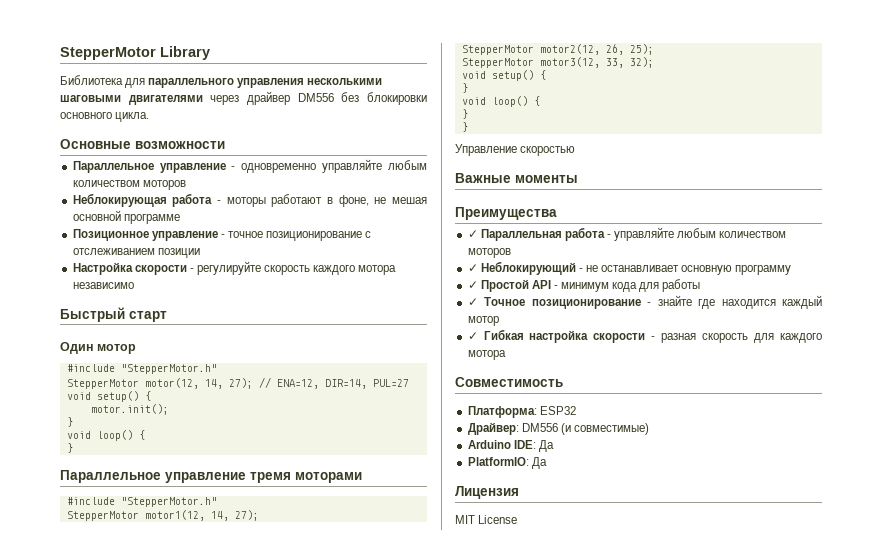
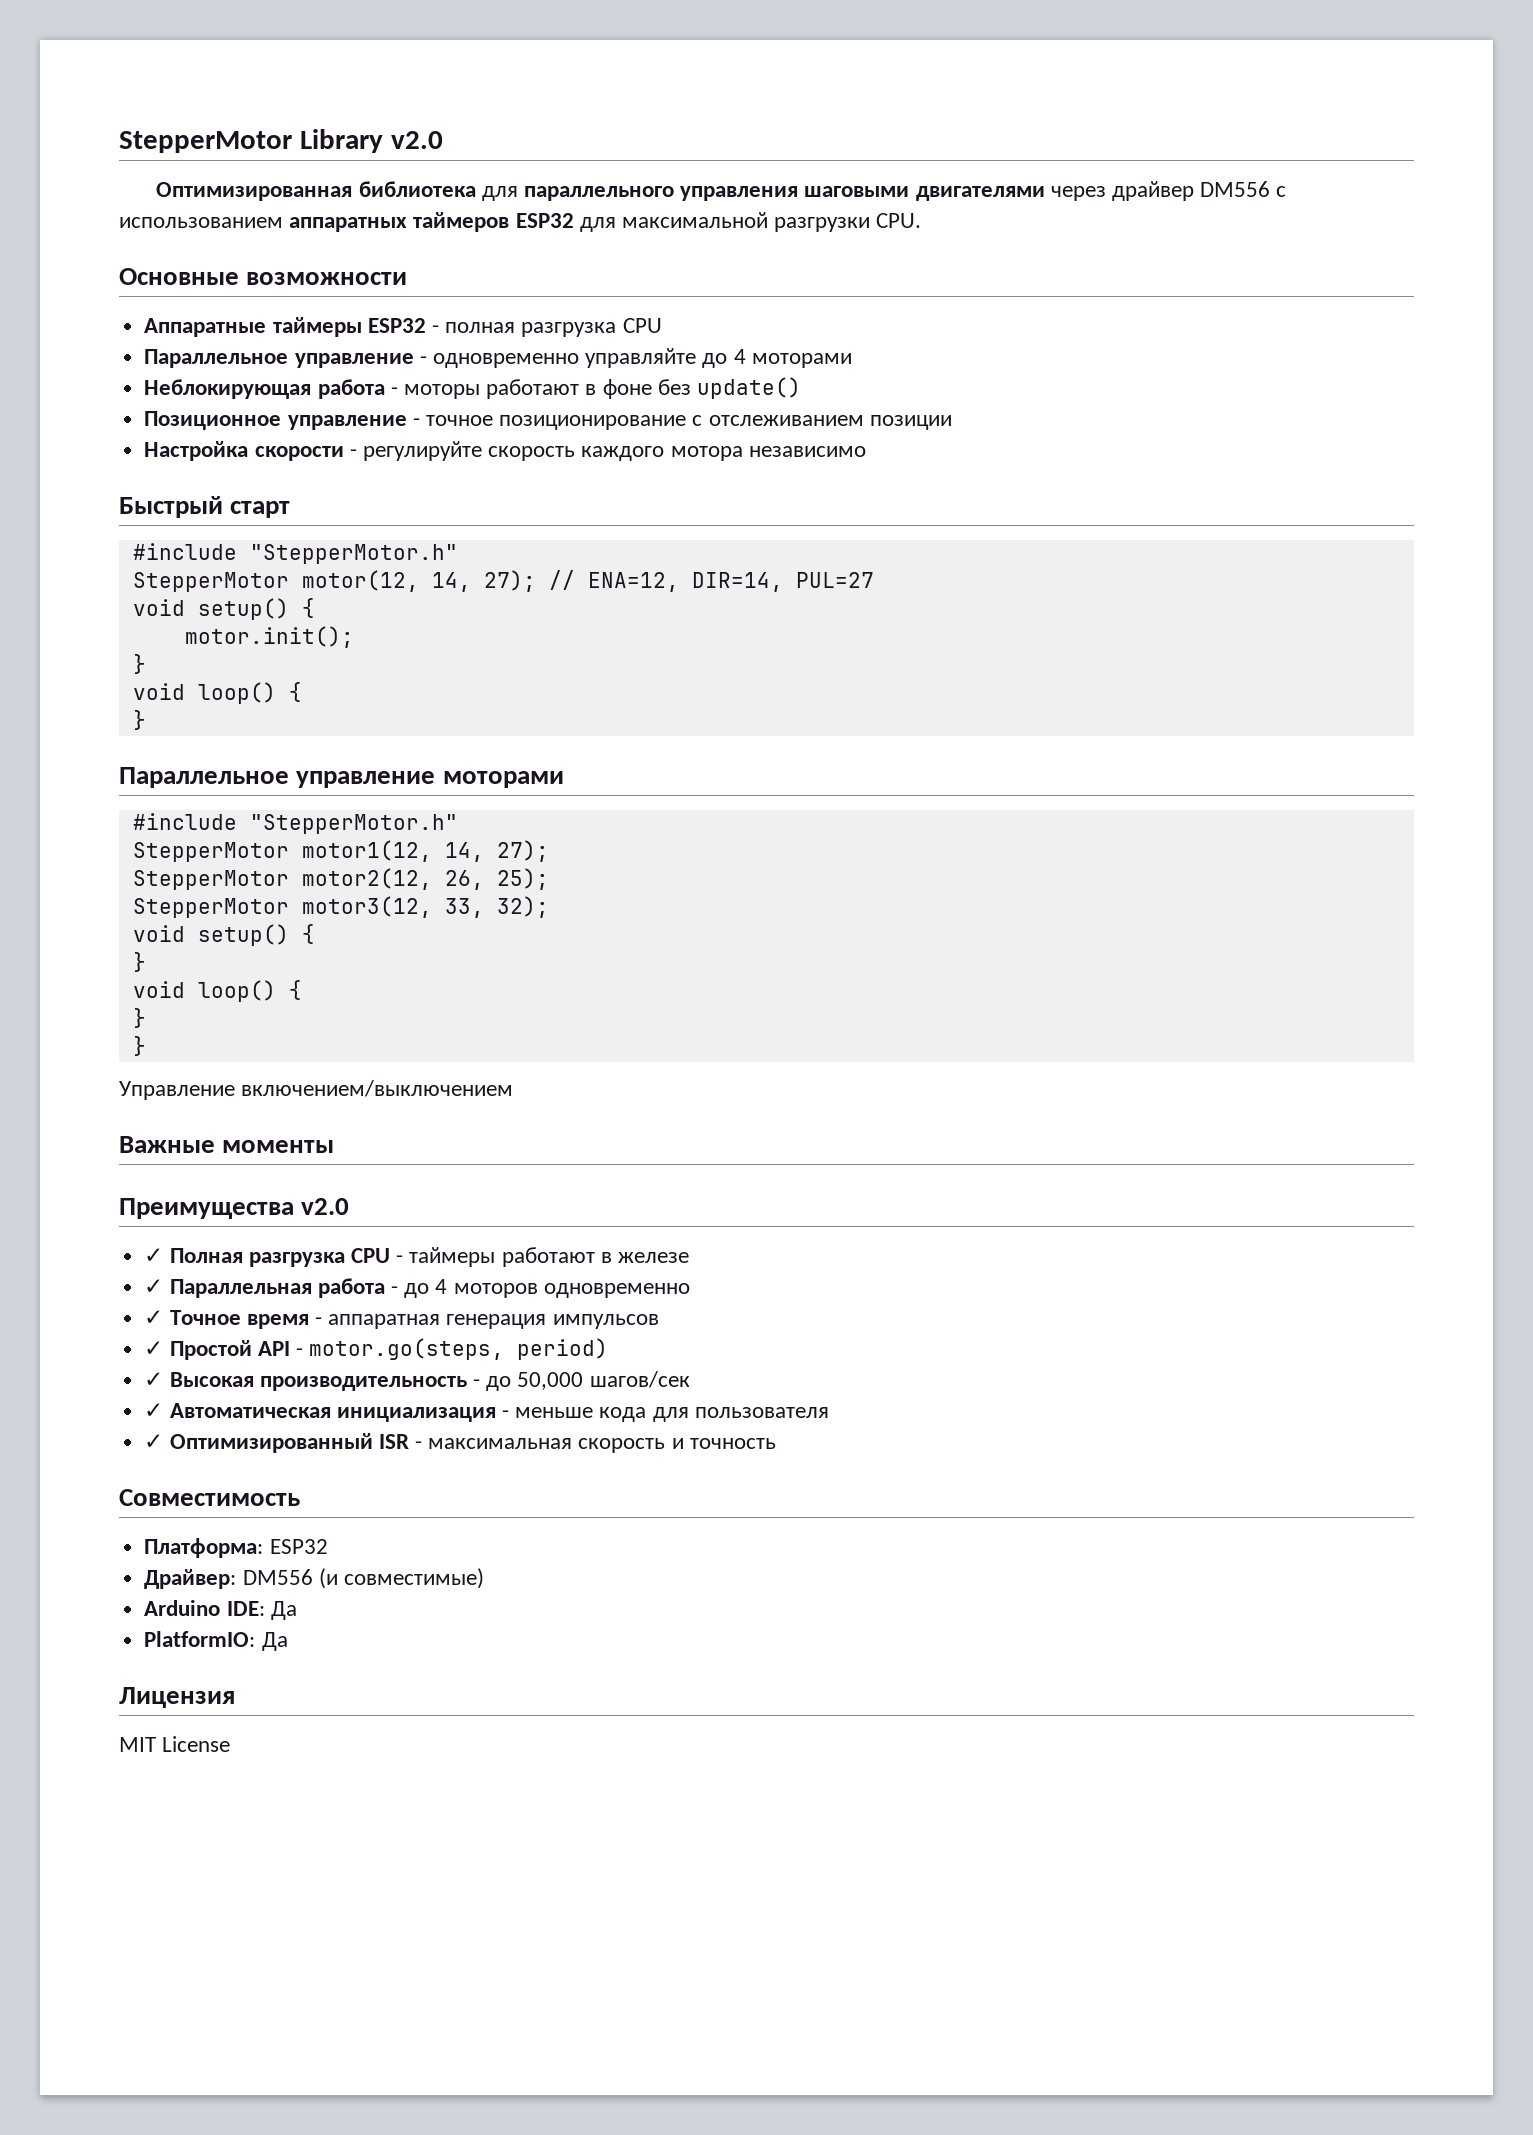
[60,75,123,85] // Библиотека -> [390,131,443,149] [156,181,476,201] v2.0 // Оптимизированная библиотека
[307,78,383,85] несколькими -> (799, 193) none
[341,92,427,105] [60,112,150,122] [60,139,225,149] без блокировки основного цикла. // Основные возможности -> [1276,186,1287,197] [119,212,922,232] [119,268,408,285] [144,317,662,337] с использованием аппаратных таймеров ESP32 для максимальной разгрузки CPU. // Основные возможности // Аппаратные таймеры ESP32 - полная разгрузка CPU
[388,160,427,170] [72,180,186,190] любым количеством моторов -> [702,349,852,368] до 4 моторами
[338,195,427,207] [72,210,180,224] фоне, не мешая основной программе -> [602,377,801,399] фоне без update()
[60,342,137,354] // Один мотор -> (291, 509) none
[250,472,291,483] тремя -> (436, 779) none
[520,146,576,156] скоростью -> [241,1080,514,1097] включением/выключением
(557, 213) none -> [301,1198,350,1215] [144,1247,689,1267] v2.0 // ✓ Полная разгрузка CPU - таймеры работают в железе
[614,227,787,241] [467,248,511,258] [467,261,792,275] [467,279,610,292] управляйте любым количеством моторов // ✓ Неблокирующий - не останавливает основную программу // ✓ Простой API - минимум -> [404,1279,690,1298] [144,1310,659,1329] [144,1338,609,1360] [144,1371,690,1391] [144,1403,594,1422] до 4 моторов одновременно // ✓ Точное время - аппаратная генерация импульсов // ✓ Простой API - motor.go(steps, period) // ✓ Высокая производительность - до 50,000 шагов/сек // ✓ Автоматическая инициализация - меньше
[662,279,701,292] [467,295,822,309] [467,316,499,326] [467,329,822,343] [467,350,506,360] работы // ✓ Точное позиционирование - знайте где находится каждый мотор // ✓ Гибкая настройка скорости - разная скорость для каждого мотора -> [694,1407,829,1418] [144,1433,776,1453] пользователя // ✓ Оптимизированный ISR - максимальная скорость и точность

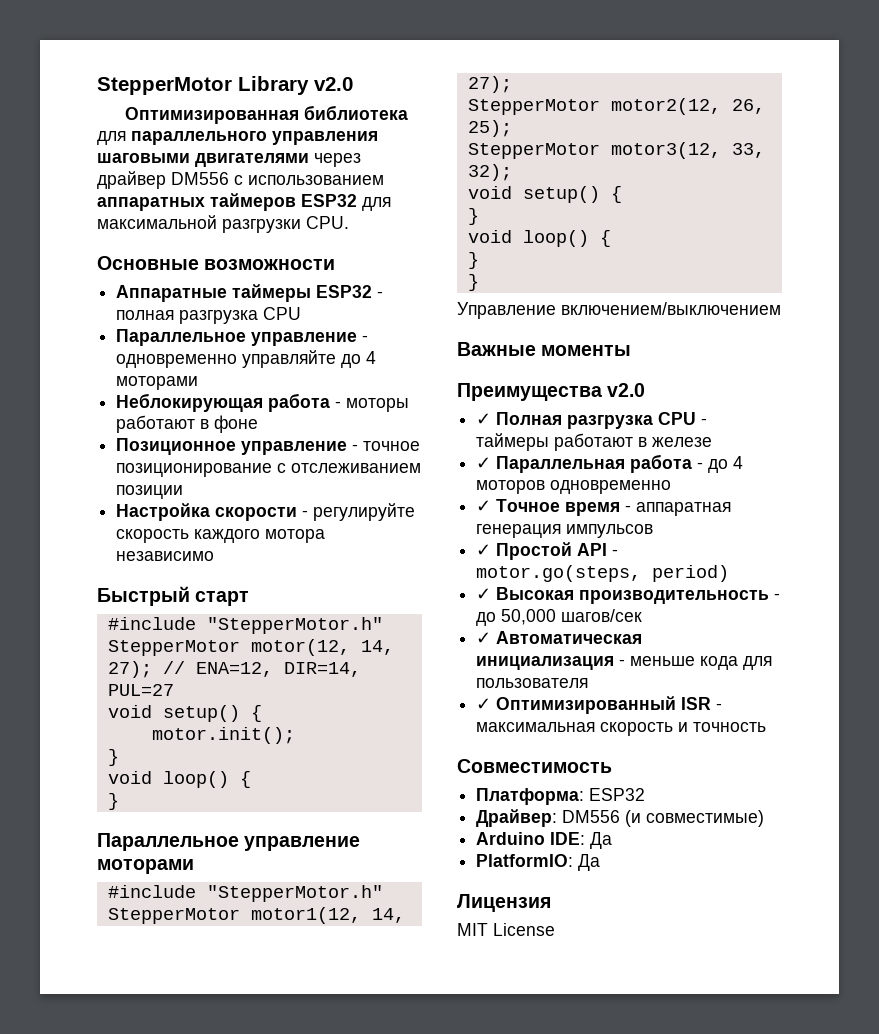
[657,377,801,399] без update() -> (259, 424) none

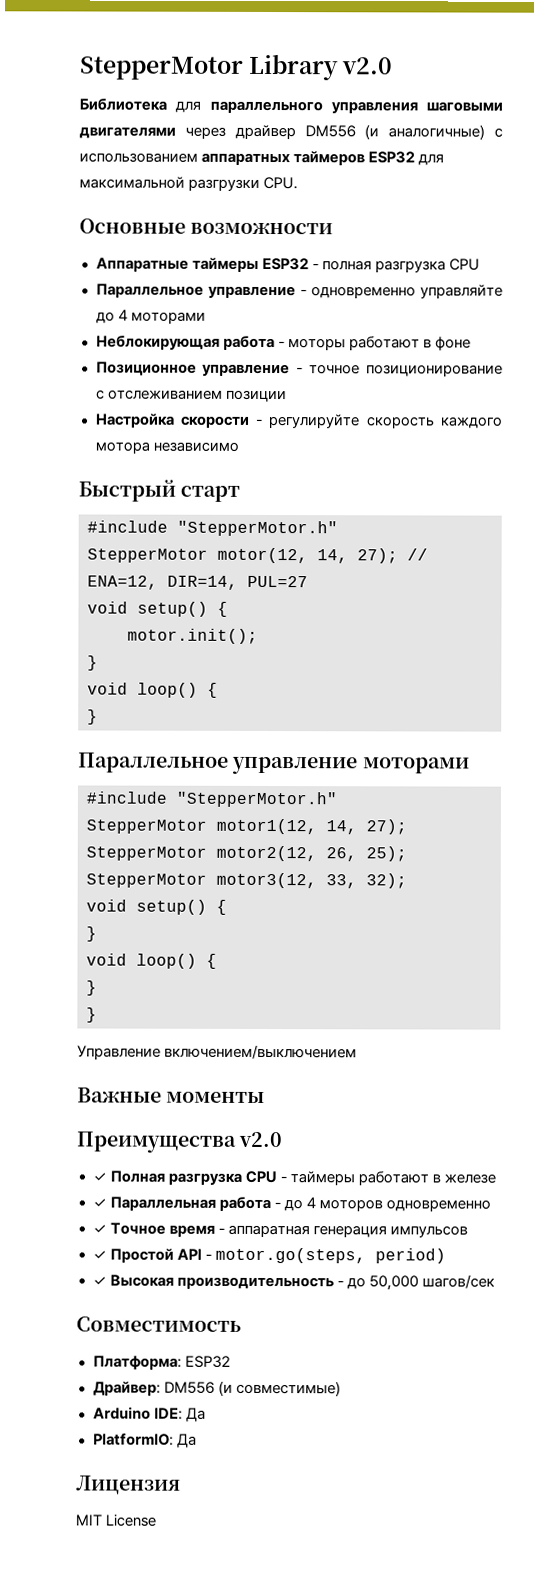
[124,105,408,124] Оптимизированная библиотека -> [79,98,167,111] Библиотека
(229, 178) none -> [364,124,486,140] (и аналогичные)
[476,631,643,644] [476,656,773,670] [476,678,589,688] [476,696,723,714] [476,722,767,736] // ✓ Автоматическая инициализация - меньше кода для пользователя // ✓ Оптимизированный ISR - максимальная скорость и точность -> (495, 1281) none

